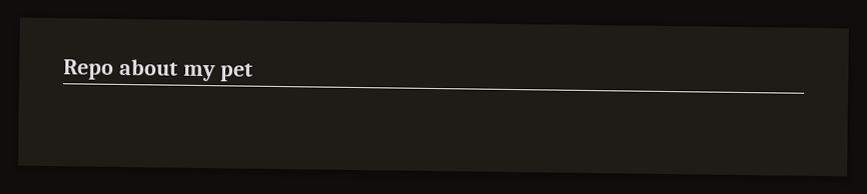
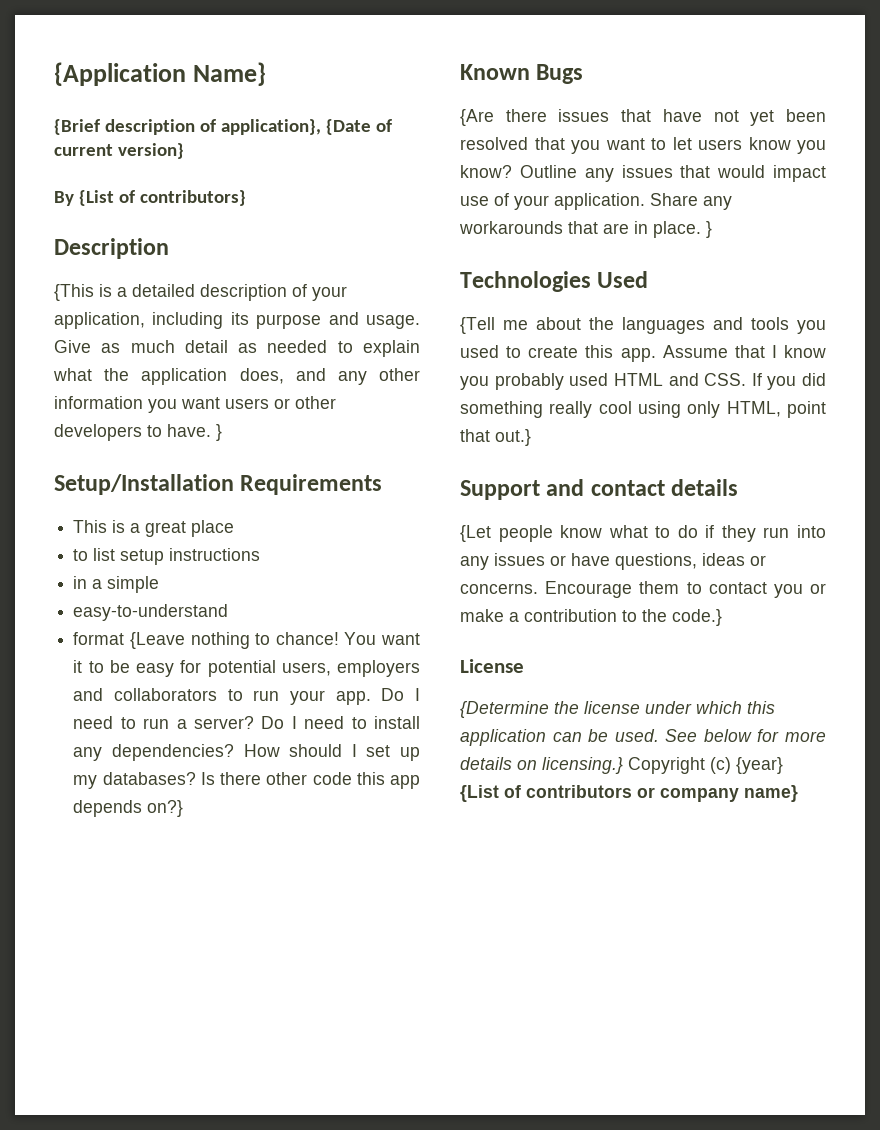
[63,58,253,82] Repo about my pet -> [54,62,267,86] [54,119,392,135] [54,143,184,159] [54,190,246,206] [54,238,169,259] [54,284,347,301] [54,312,420,329] [54,340,420,357] [53,368,420,385] [54,396,336,413] [54,424,222,441] [54,474,383,495] [73,520,235,537] [73,548,261,565] [73,576,160,593] [73,604,229,621] [73,632,420,649] [73,660,420,677] [73,688,420,705] [73,716,420,729] [73,744,420,761] [73,772,420,789] [73,800,184,817] [460,64,584,84] [460,109,826,126] [460,137,826,154] [460,165,826,182] [460,193,732,210] [459,221,712,238] [460,271,649,292] [460,317,826,334] [460,345,826,362] [460,373,826,390] [460,401,826,418] [460,429,531,446] [460,479,739,500] [460,525,826,542] [460,553,766,570] [460,581,826,598] [460,609,722,626] [460,659,524,673] [460,701,775,718] [460,729,826,746] [460,757,783,774] [460,785,798,802] {Application Name} // {Brief description of application}, {Date of current version} // By {List of contributors} // Description // {This is a detailed description of your application, including its purpose and usage. Give as much detail as needed to explain what the application does, and any other information you want users or other developers to have. } // Setup/Installation Requirements // This is a great place // to list setup instructions // in a simple // easy-to-understand // format {Leave nothing to chance! You want it to be easy for potential users, employers and collaborators to run your app. Do I need to run a server? Do I need to install any dependencies? How should I set up my databases? Is there other code this app depends on?} // Known Bugs // {Are there issues that have not yet been resolved that you want to let users know you know? Outline any issues that would impact use of your application. Share any workarounds that are in place. } // Technologies Used // {Tell me about the languages and tools you used to create this app. Assume that I know you probably used HTML and CSS. If you did something really cool using only HTML, point that out.} // Support and contact details // {Let people know what to do if they run into any issues or have questions, ideas or concerns. Encourage them to contact you or make a contribution to the code.} // License // {Determine the license under which this application can be used. See below for more details on licensing.} Copyright (c) {year} {List of contributors or company name}

